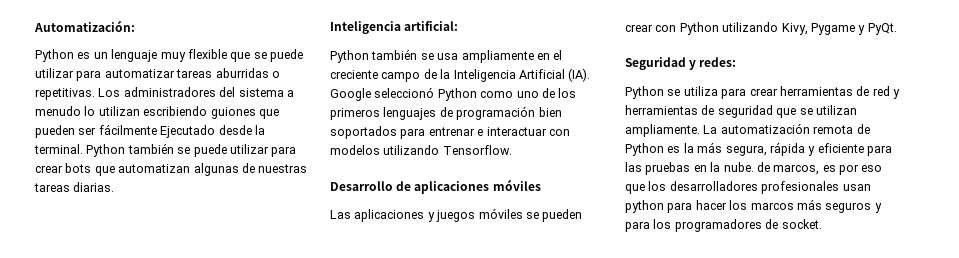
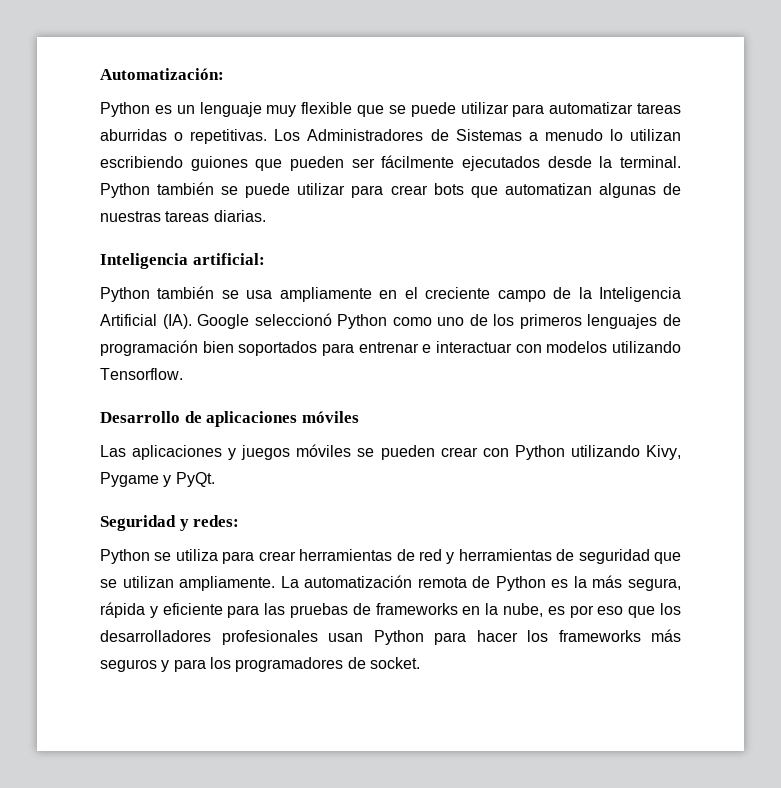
[123,87,284,97] administradores del sistema -> [307,129,522,141] Administradores de Sistemas
[160,125,216,138] Ejecutado -> [462,156,540,171] ejecutados
[693,162,820,175] en la nube. de marcos, -> [352,603,544,617] de frameworks en la nube,
[625,200,664,213] python -> [373,630,424,645] Python
[750,202,794,210] marcos -> [558,630,641,642] frameworks

